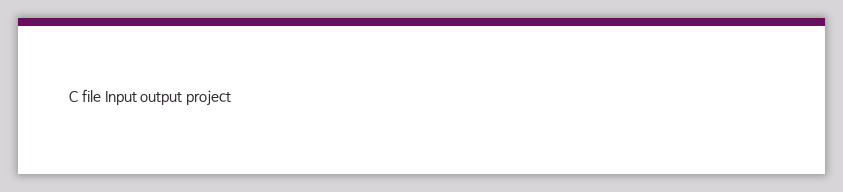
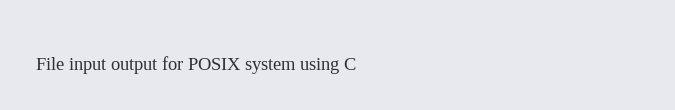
[69,89,232,106] C file Input output project -> [36,56,356,74] File input output for POSIX system using C

